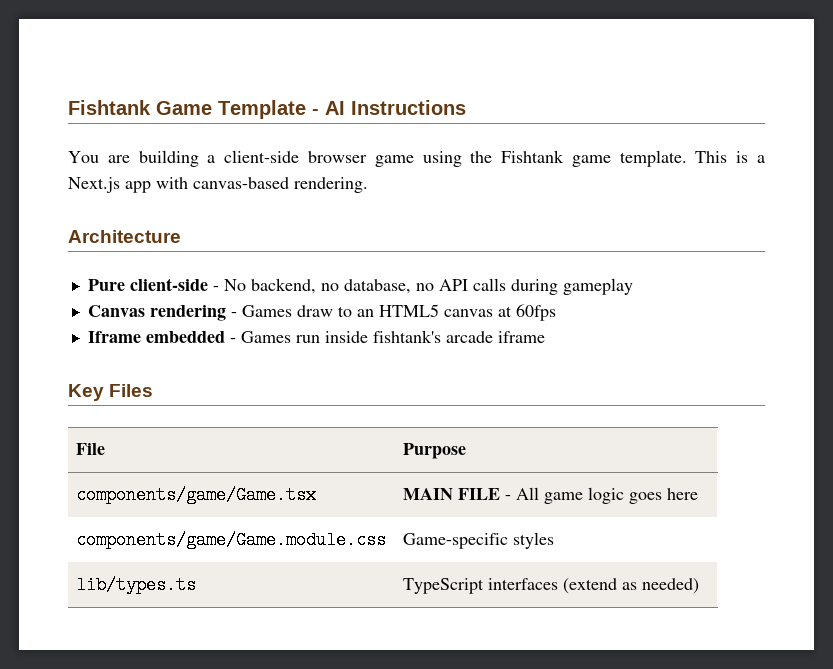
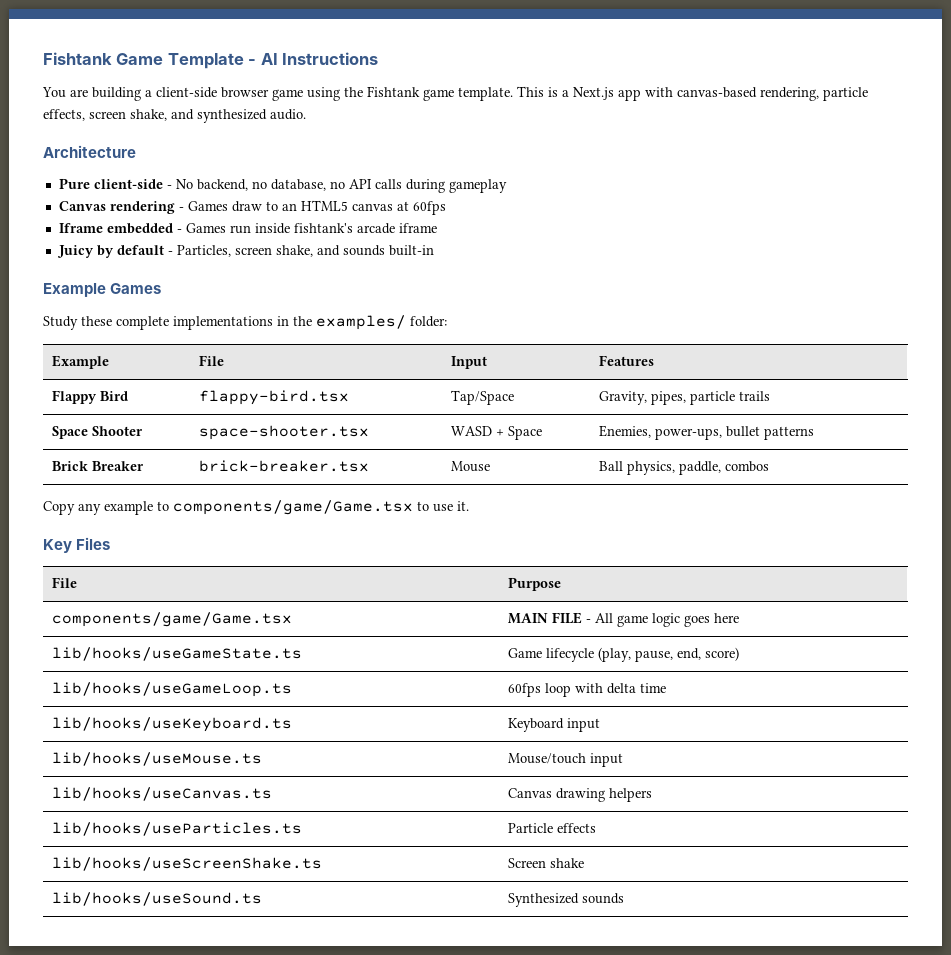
[294,177,368,193] rendering. -> [760,87,868,101] [43,109,306,123] rendering, particle effects, screen shake, and synthesized audio.
(545, 337) none -> [56,245,434,258] [43,283,162,297] [43,315,447,330] [51,355,109,369] [198,355,224,366] [450,356,487,369] [598,355,654,366] [51,390,128,404] [198,390,349,405] [450,390,514,405] [598,391,770,405] [51,426,143,439] [198,425,369,440] [450,426,542,440] [598,425,814,440] [51,461,144,471] [198,460,369,472] [450,461,490,472] [598,461,769,475] [43,500,469,515] // Juicy by default - Particles, screen shake, and sounds built-in // Example Games // Study these complete implementations in the examples/ folder: // Example | File | Input | Features // Flappy Bird | flappy-bird.tsx | Tap/Space | Gravity, pipes, particle trails // Space Shooter | space-shooter.tsx | WASD + Space | Enemies, power-ups, bullet patterns // Brick Breaker | brick-breaker.tsx | Mouse | Ball physics, paddle, combos // Copy any example to components/game/Game.tsx to use it.
[76,531,387,549] [403,532,555,549] [76,576,197,594] [403,578,700,594] components/game/Game.module.css | Game-specific styles // lib/types.ts | TypeScript interfaces (extend as needed) -> [51,647,302,661] [507,647,739,662] [51,682,292,697] [507,683,666,697] [51,717,292,732] [507,718,600,732] [51,752,262,766] [507,753,623,767] [51,787,272,801] [507,788,652,802] [51,822,302,836] [507,823,596,833] [51,857,322,871] [507,858,584,868] [51,892,262,906] [507,893,624,907] lib/hooks/useGameState.ts | Game lifecycle (play, pause, end, score) // lib/hooks/useGameLoop.ts | 60fps loop with delta time // lib/hooks/useKeyboard.ts | Keyboard input // lib/hooks/useMouse.ts | Mouse/touch input // lib/hooks/useCanvas.ts | Canvas drawing helpers // lib/hooks/useParticles.ts | Particle effects // lib/hooks/useScreenShake.ts | Screen shake // lib/hooks/useSound.ts | Synthesized sounds

